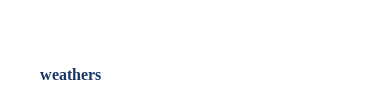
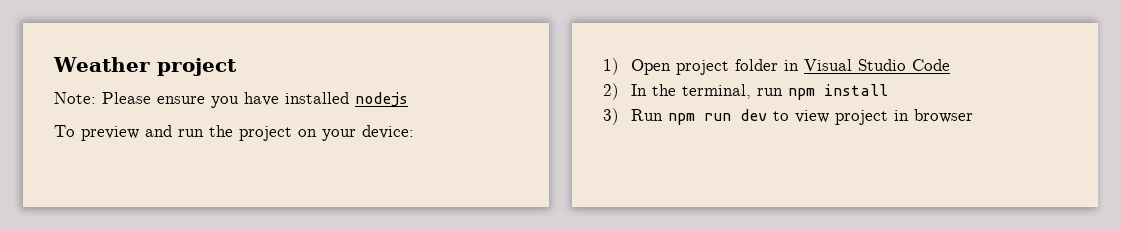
[40,68,101,80] weathers -> [53,57,237,76] [54,92,408,108] [54,125,414,141] [603,58,950,75] [603,83,888,100] [603,108,973,125] Weather project // Note: Please ensure you have installed nodejs // To preview and run the project on your device: // 1) Open project folder in Visual Studio Code // 2) In the terminal, run npm install // 3) Run npm run dev to view project in browser

